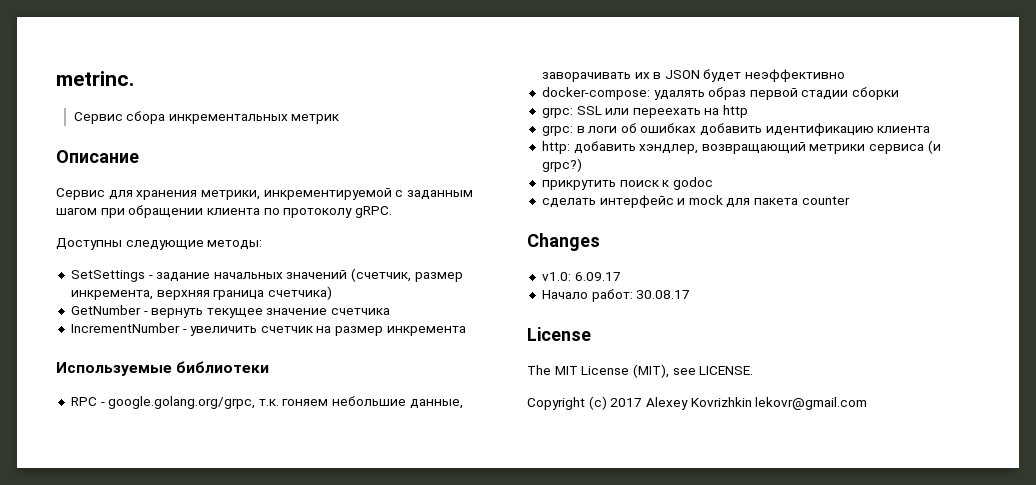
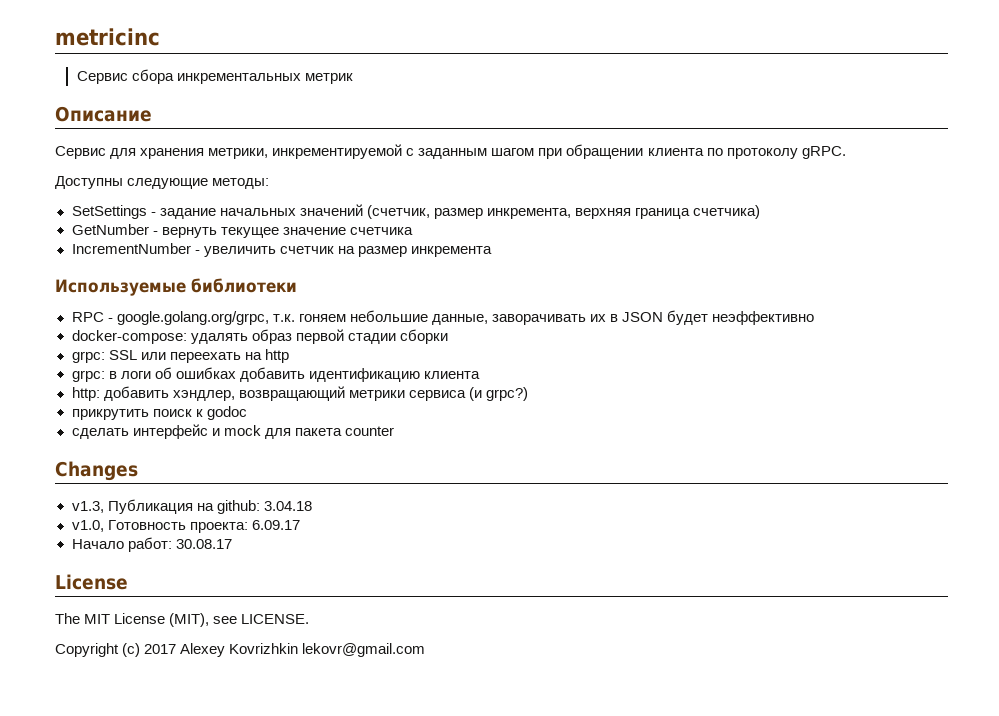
[56,71,134,86] metrinc. -> [55,28,160,46] metricinc
[541,272,571,281] v1.0: -> [71,499,312,514] [71,520,248,533] v1.3, Публикация на github: 3.04.18 // v1.0, Готовность проекта:

